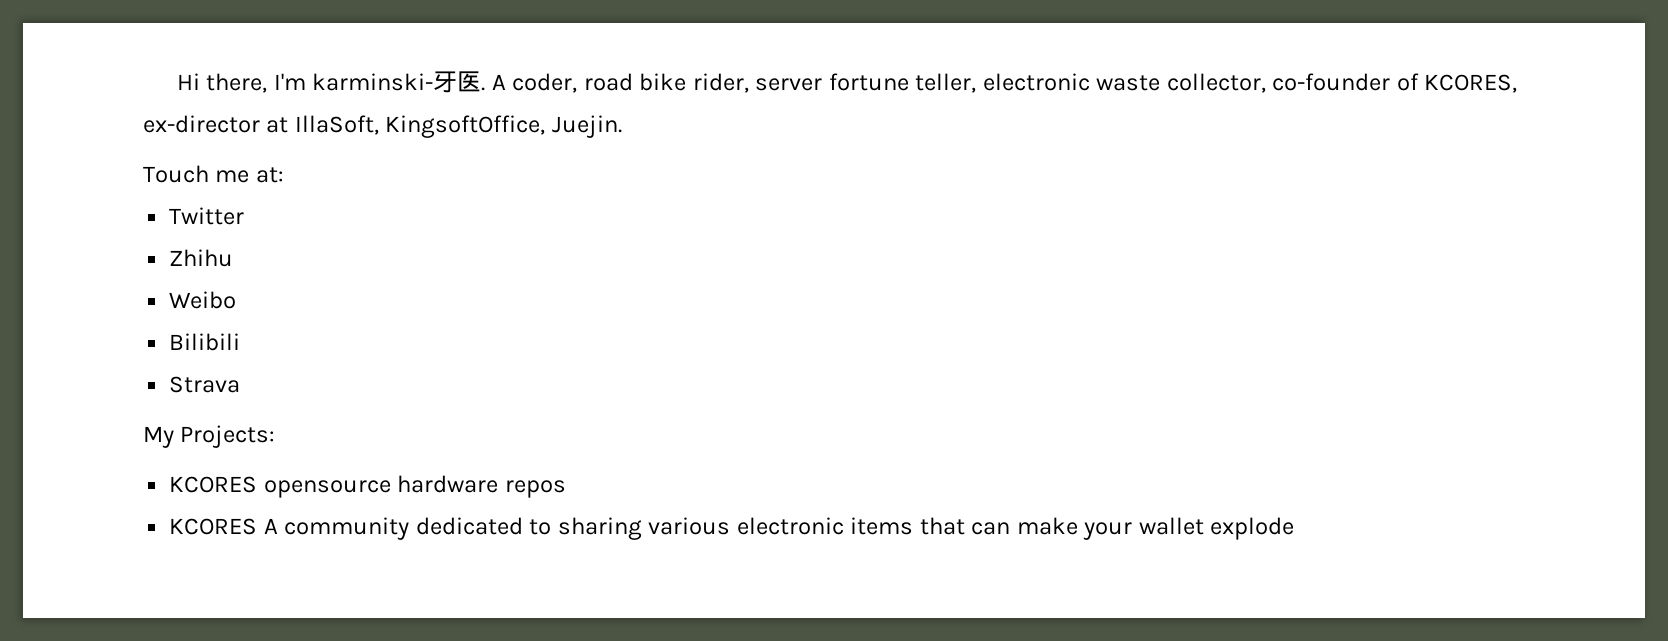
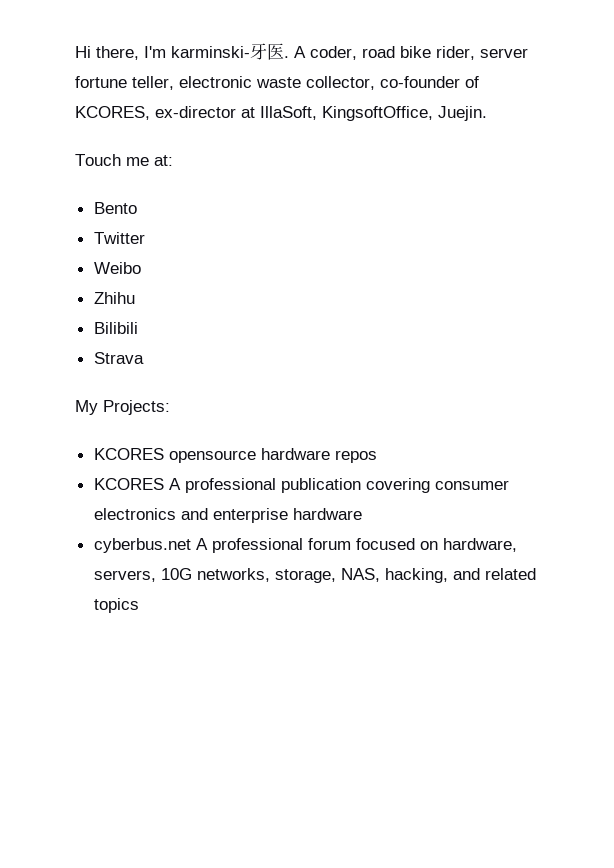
(284, 175) none -> [93,202,137,214] // Bento
(245, 216) none -> [93,262,141,274] // Weibo
[169,291,237,309] // Weibo -> (135, 298) none
[284,517,1295,540] community dedicated to sharing various electronic items that can make your wallet explode -> [184,478,509,493] [93,508,362,523] [93,538,517,553] [93,568,536,583] [93,598,139,613] professional publication covering consumer electronics and enterprise hardware // cyberbus.net A professional forum focused on hardware, servers, 10G networks, storage, NAS, hacking, and related topics

